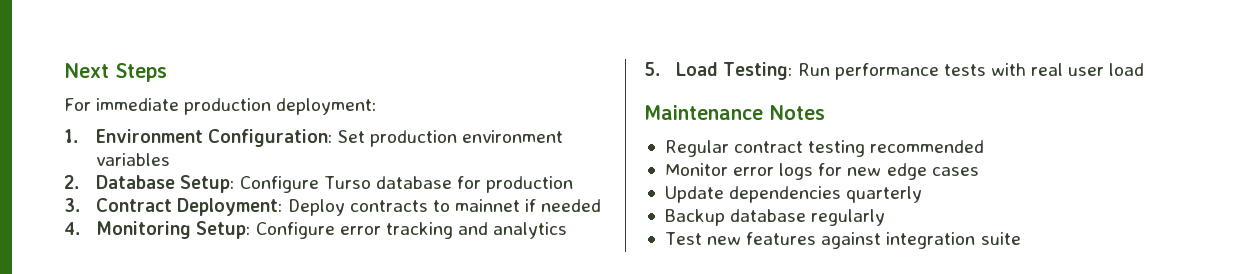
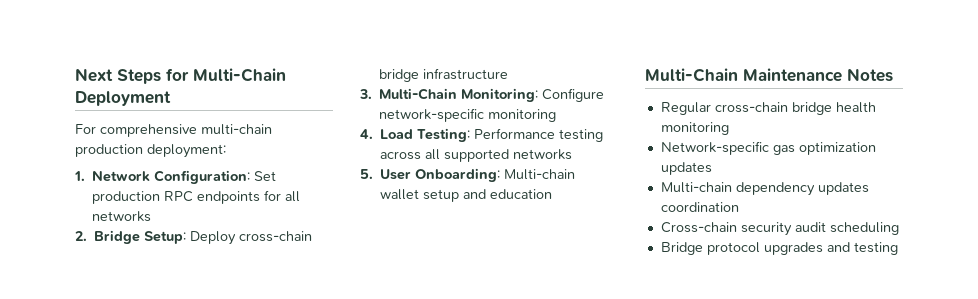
(167, 72) none -> [166,68,286,82] [75,91,171,106] for Multi-Chain Deployment
[96,98,180,111] immediate -> [100,124,272,137] comprehensive multi-chain
[96,129,204,143] Environment -> [92,171,151,182] Network
[461,130,563,143] [96,153,171,166] [64,175,574,193] [64,198,602,216] [64,221,568,239] [644,62,1145,80] [644,105,825,120] [664,140,985,157] [664,163,979,180] [664,186,923,203] [664,209,886,226] [664,232,1021,249] environment variables // 2. Database Setup: Configure Turso database for production // 3. Contract Deployment: Deploy contracts to mainnet if needed // 4. Monitoring Setup: Configure error tracking and analytics // 5. Load Testing: Run performance tests with real user load // Maintenance Notes // Regular contract testing recommended // Monitor error logs for new edge cases // Update dependencies quarterly // Backup database regularly // Test new features against integration suite -> [164,190,301,204] [92,211,152,222] [75,230,313,245] [379,68,509,82] [359,88,605,102] [379,108,557,122] [360,128,604,142] [380,149,573,162] [360,168,576,182] [380,189,553,202] [645,68,893,82] [660,102,876,115] [660,122,729,135] [660,141,876,155] [660,162,712,175] [660,182,869,196] [660,202,739,212] [660,222,899,236] [660,242,898,255] RPC endpoints for all networks // 2. Bridge Setup: Deploy cross-chain bridge infrastructure // 3. Multi-Chain Monitoring: Configure network-specific monitoring // 4. Load Testing: Performance testing across all supported networks // 5. User Onboarding: Multi-chain wallet setup and education // Multi-Chain Maintenance Notes // Regular cross-chain bridge health monitoring // Network-specific gas optimization updates // Multi-chain dependency updates coordination // Cross-chain security audit scheduling // Bridge protocol upgrades and testing

